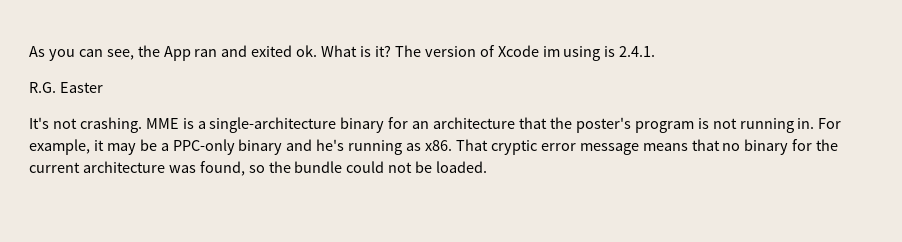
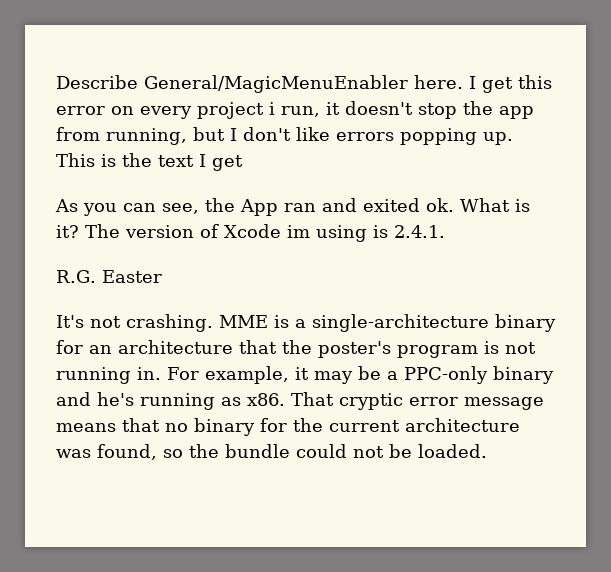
(29, 51) none -> [56,75,552,93] [56,101,534,119] [56,127,513,145] [56,153,243,171] Describe General/MagicMenuEnabler here. I get this error on every project i run, it doesn't stop the app from running, but I don't like errors popping up. This is the text I get //

